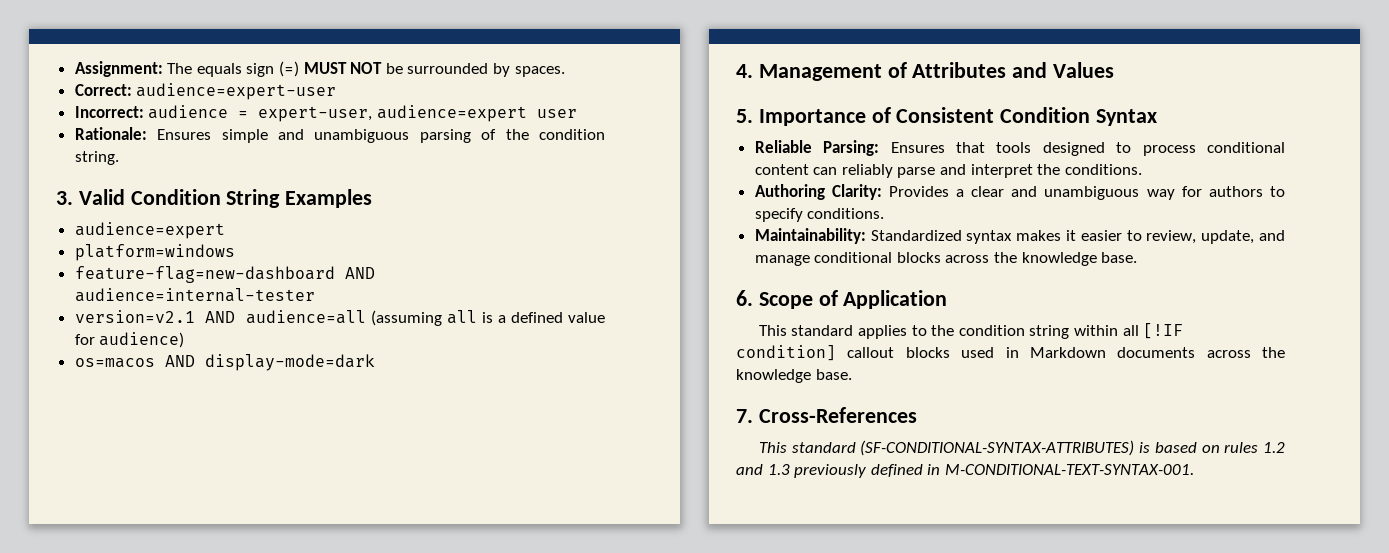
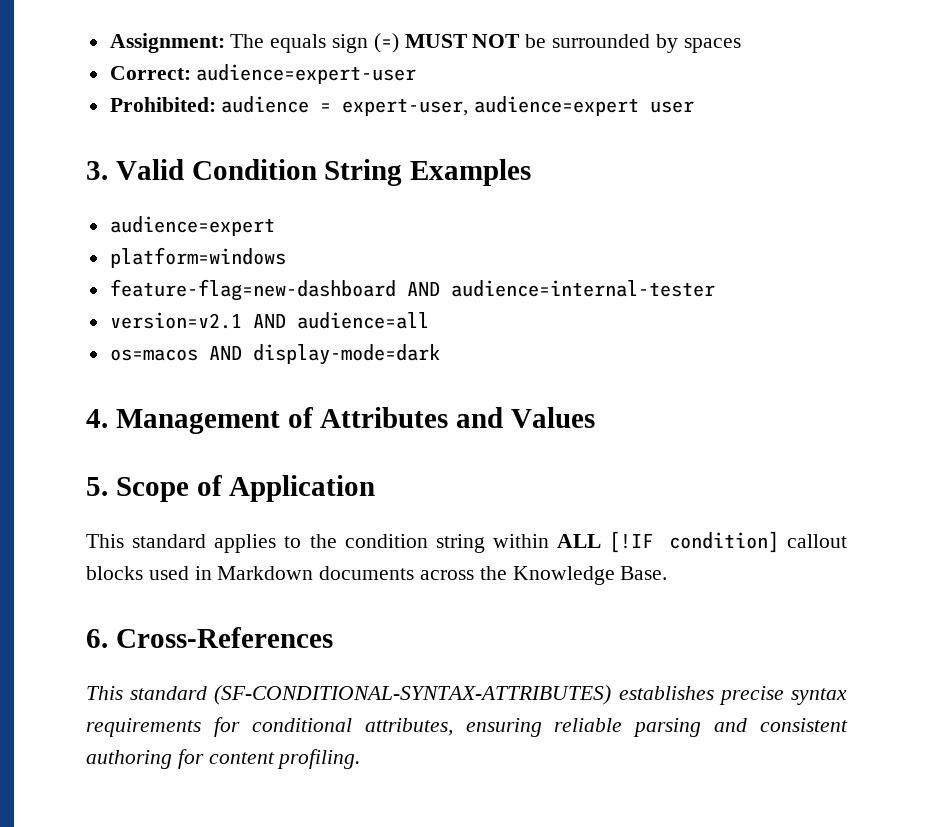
[514,66,565,77] spaces. -> [683,38,741,53] spaces
[74,106,144,118] Incorrect: -> [109,97,216,112] Prohibited:
[74,127,605,143] [74,151,119,165] // Rationale: Ensures simple and unambiguous parsing of the condition string. -> (695, 107) none
[371,310,605,326] [74,332,185,348] (assuming all is a defined value for audience) -> (429, 320) none
[758,107,1158,126] [754,140,1285,156] [754,164,1142,178] [754,184,1285,200] [754,208,885,222] [754,228,1285,244] [754,252,1138,266] [736,290,753,306] Importance of Consistent Condition Syntax // Reliable Parsing: Ensures that tools designed to process conditional content can reliably parse and interpret the conditions. // Authoring Clarity: Provides a clear and unambiguous way for authors to specify conditions. // Maintainability: Standardized syntax makes it easier to review, update, and manage conditional blocks across the knowledge base. // 6. -> (108, 486) none
[1122,325,1139,336] all -> [557,534,602,548] ALL
[736,369,852,383] [736,409,753,423] knowledge base. // 7. -> [512,566,668,585] [86,629,108,648] Knowledge Base. // 6.
[1139,442,1285,453] [736,464,1194,478] is based on rules 1.2 and 1.3 previously defined in M-CONDITIONAL-TEXT-SYNTAX-001. -> [618,686,848,705] [86,717,848,737] [86,749,361,769] establishes precise syntax requirements for conditional attributes, ensuring reliable parsing and consistent authoring for content profiling.

